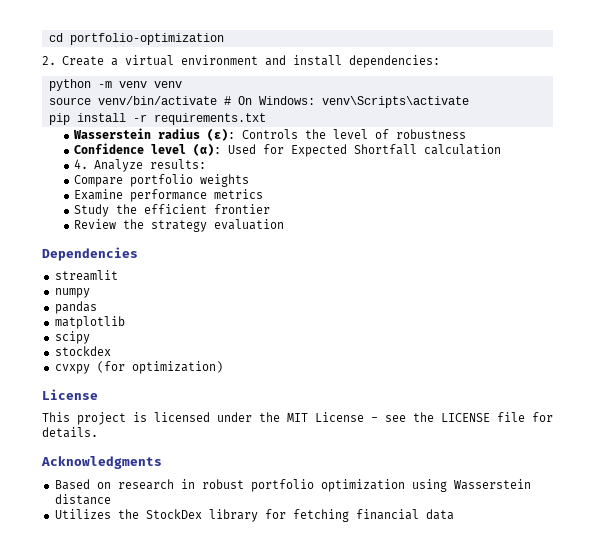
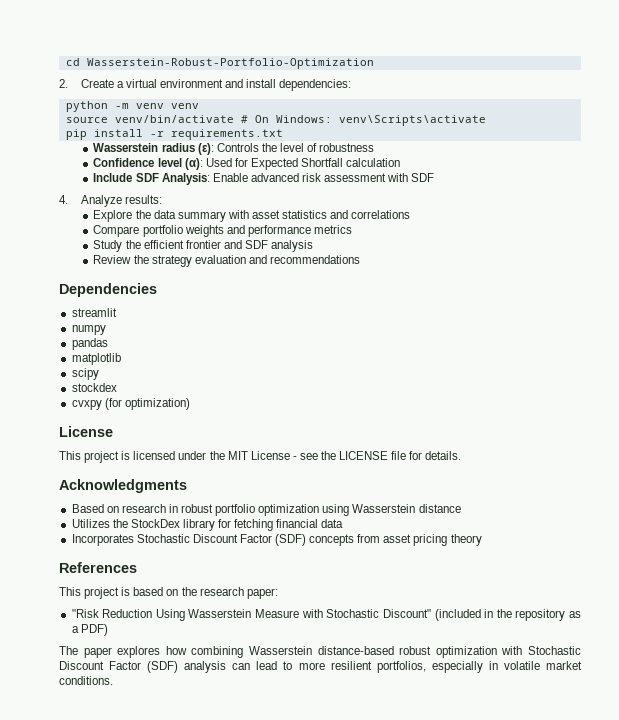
[69,33,224,45] portfolio-optimization -> [86,58,374,69] Wasserstein-Robust-Portfolio-Optimization
[73,159,206,172] 4. Analyze results: -> [93,173,435,185] [59,195,162,207] [93,210,411,222] Include SDF Analysis: Enable advanced risk assessment with SDF // 4. Analyze results: // Explore the data summary with asset statistics and correlations
[73,189,123,200] // Examine -> [226,225,245,234] and
(270, 209) none -> [223,240,314,252] and SDF analysis
(284, 224) none -> [248,255,360,264] and recommendations
(454, 514) none -> [71,534,482,546] [59,562,137,573] [59,587,278,599] [71,609,581,621] [71,624,108,636] [59,646,582,658] [59,661,582,673] [59,676,113,685] // Incorporates Stochastic Discount Factor (SDF) concepts from asset pricing theory // References // This project is based on the research paper: // "Risk Reduction Using Wasserstein Measure with Stochastic Discount" (included in the repository as a PDF) // The paper explores how combining Wasserstein distance-based robust optimization with Stochastic Discount Factor (SDF) analysis can lead to more resilient portfolios, especially in volatile market conditions.

